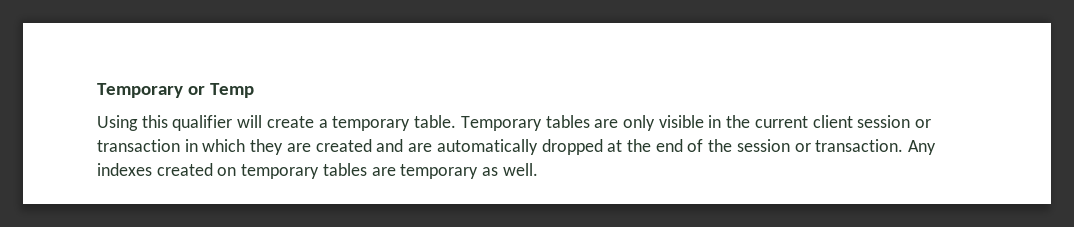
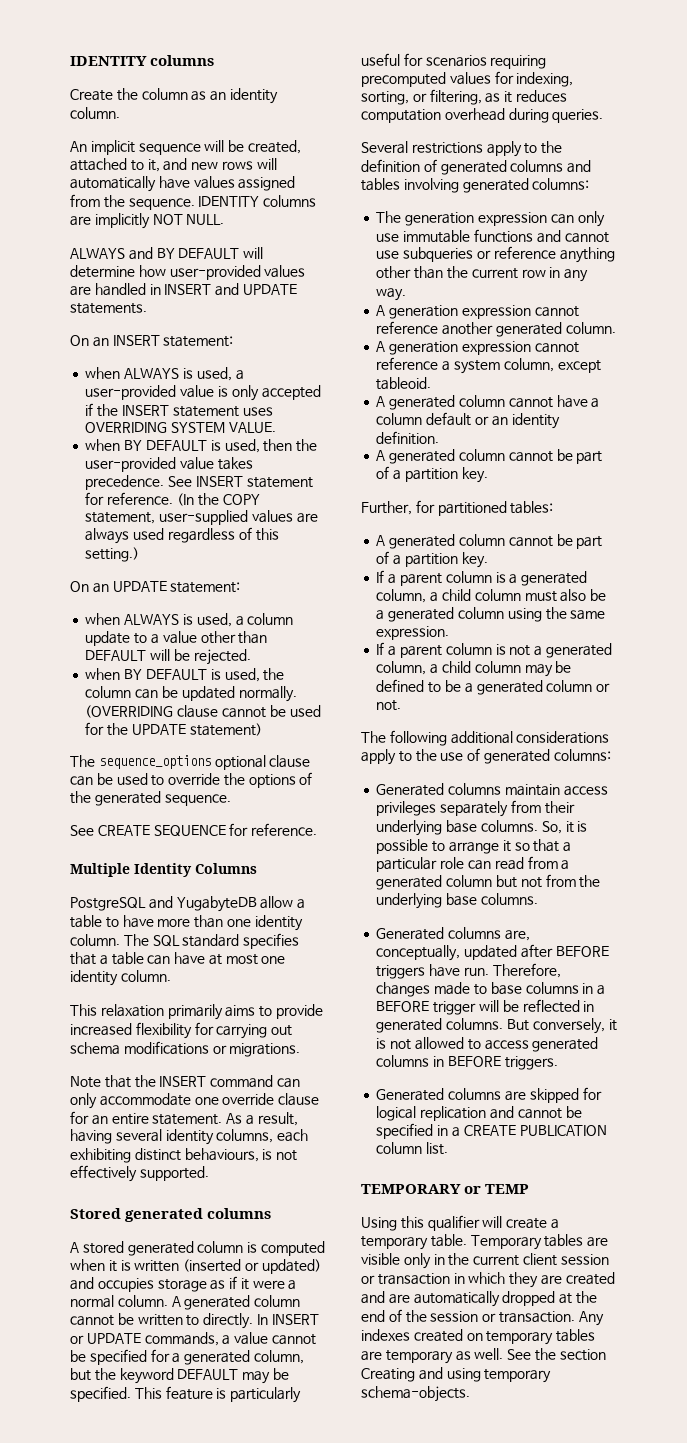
[97,83,255,98] Temporary or Temp -> [70,55,215,66] [70,88,278,104] [70,107,120,119] [70,140,301,155] [70,158,277,172] [70,176,296,192] [70,194,317,210] [70,213,225,229] [70,247,264,260] [70,265,306,280] [70,283,297,296] [70,303,147,314] [70,335,234,347] [85,367,244,381] [85,385,321,401] [85,403,273,417] [85,422,276,433] [85,439,318,453] [85,457,253,472] [85,475,313,490] [85,492,260,506] [85,510,318,525] [85,527,279,544] [85,547,140,562] [70,581,241,593] [85,613,294,627] [85,631,268,646] [85,649,251,665] [85,668,285,682] [85,686,297,702] [85,705,321,718] [85,722,262,736] [70,755,311,770] [70,772,313,788] [70,791,231,806] [70,823,318,837] [70,863,257,877] [70,896,306,912] [70,915,303,931] [70,933,300,949] [70,952,286,965] [70,970,171,986] [70,1004,323,1020] [70,1022,293,1039] [70,1041,301,1057] [70,1075,300,1088] [70,1093,320,1109] [70,1111,298,1126] [70,1129,309,1145] [70,1148,298,1163] [70,1165,209,1182] [70,1208,272,1222] [70,1241,325,1256] [70,1259,321,1274] [70,1276,297,1292] [70,1295,301,1310] [70,1313,319,1329] [70,1332,316,1346] [70,1349,304,1365] [70,1368,289,1384] [70,1386,302,1403] [361,53,547,69] [361,71,574,87] [361,89,567,105] [361,108,604,123] [361,141,563,157] [361,159,592,175] [361,178,590,193] [376,211,605,227] [376,229,609,243] [376,246,615,263] [376,266,589,282] [376,288,407,301] [376,305,579,319] [376,321,616,337] [376,341,579,355] [376,357,601,374] [376,377,432,390] [376,395,600,410] [376,412,560,429] [376,431,440,445] [376,449,603,464] [376,466,488,483] [361,500,554,516] [376,534,603,549] [376,551,488,568] [376,570,588,586] [376,589,607,603] [376,607,606,622] [376,626,450,640] [376,642,612,658] [376,661,572,677] [376,679,611,695] [376,700,402,711] [361,730,610,746] [361,748,611,765] [376,783,608,796] [376,800,575,817] [376,820,588,836] [376,839,572,854] [376,856,570,872] [376,874,601,890] [376,893,538,909] [376,927,530,941] [376,944,609,961] [376,963,561,979] [376,982,606,997] [376,999,595,1015] [376,1018,617,1034] [376,1037,599,1052] [376,1055,558,1070] [376,1087,602,1103] [376,1106,582,1121] [376,1123,608,1139] [376,1142,449,1155] [361,1184,530,1194] IDENTITY columns // Create the column as an identity column. // An implicit sequence will be created, attached to it, and new rows will automatically have values assigned from the sequence. IDENTITY columns are implicitly NOT NULL. // ALWAYS and BY DEFAULT will determine how user-provided values are handled in INSERT and UPDATE statements. // On an INSERT statement: // when ALWAYS is used, a user-provided value is only accepted if the INSERT statement uses OVERRIDING SYSTEM VALUE. // when BY DEFAULT is used, then the user-provided value takes precedence. See INSERT statement for reference. (In the COPY statement, user-supplied values are always used regardless of this setting.) // On an UPDATE statement: // when ALWAYS is used, a column update to a value other than DEFAULT will be rejected. // when BY DEFAULT is used, the column can be updated normally. (OVERRIDING clause cannot be used for the UPDATE statement) // The sequence_options optional clause can be used to override the options of the generated sequence. // See CREATE SEQUENCE for reference. // Multiple Identity Columns // PostgreSQL and YugabyteDB allow a table to have more than one identity column. The SQL standard specifies that a table can have at most one identity column. // This relaxation primarily aims to provide increased flexibility for carrying out schema modifications or migrations. // Note that the INSERT command can only accommodate one override clause for an entire statement. As a result, having several identity columns, each exhibiting distinct behaviours, is not effectively supported. // Stored generated columns // A stored generated column is computed when it is written (inserted or updated) and occupies storage as if it were a normal column. A generated column cannot be written to directly. In INSERT or UPDATE commands, a value cannot be specified for a generated column, but the keyword DEFAULT may be specified. This feature is particularly useful for scenarios requiring precomputed values for indexing, sorting, or filtering, as it reduces computation overhead during queries. // Several restrictions apply to the definition of generated columns and tables involving generated columns: // The generation expression can only use immutable functions and cannot use subqueries or reference anything other than the current row in any way. // A generation expression cannot reference another generated column. // A generation expression cannot reference a system column, except tableoid. // A generated column cannot have a column default or an identity definition. // A generated column cannot be part of a partition key. // Further, for partitioned tables: // A generated column cannot be part of a partition key. // If a parent column is a generated column, a child column must also be a generated column using the same expression. // If a parent column is not a generated column, a child column may be defined to be a generated column or not. // The following additional considerations apply to the use of generated columns: // Generated columns maintain access privileges separately from their underlying base columns. So, it is possible to arrange it so that a particular role can read from a generated column but not from the underlying base columns. // Generated columns are, conceptually, updated after BEFORE triggers have run. Therefore, changes made to base columns in a BEFORE trigger will be reflected in generated columns. But conversely, it is not allowed to access generated columns in BEFORE triggers. // Generated columns are skipped for logical replication and cannot be specified in a CREATE PUBLICATION column list. // TEMPORARY or TEMP
[622,115,704,131] only visible -> [361,1253,431,1269] visible only
(538, 169) none -> [507,1348,606,1361] [361,1367,552,1383] [361,1386,470,1402] See the section Creating and using temporary schema-objects.

